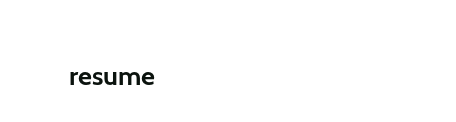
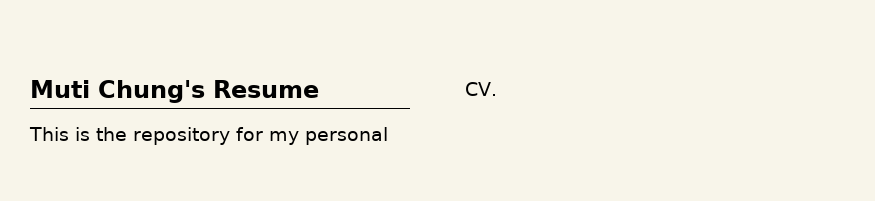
[69,72,155,85] resume -> [30,80,319,103] [29,127,388,145] [465,82,497,96] Muti Chung's Resume // This is the repository for my personal CV.

